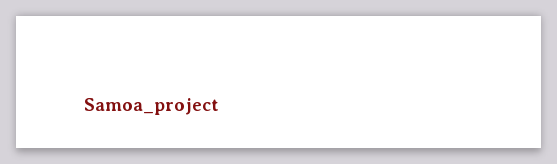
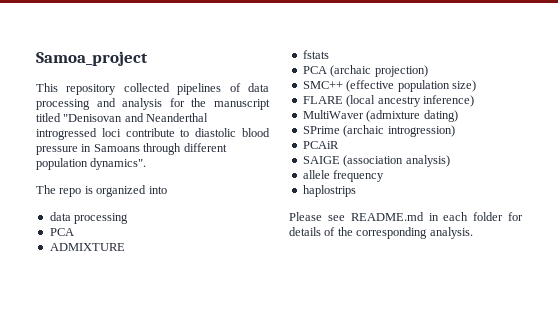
(219, 106) none -> [36,83,269,95] [36,98,270,110] [36,113,209,122] [36,128,270,140] [36,143,227,155] [36,158,147,170] [36,185,167,197] [49,212,129,224] [49,228,74,236] [49,243,125,251] [302,50,329,59] [302,65,428,77] [302,80,476,92] [302,95,474,107] [302,110,458,122] [302,125,455,137] [302,141,339,149] [302,155,450,167] [302,170,385,182] [302,185,356,197] [289,212,523,221] [289,227,473,239] // This repository collected pipelines of data processing and analysis for the manuscript titled "Denisovan and Neanderthal introgressed loci contribute to diastolic blood pressure in Samoans through different population dynamics". // The repo is organized into // data processing // PCA // ADMIXTURE // fstats // PCA (archaic projection) // SMC++ (effective population size) // FLARE (local ancestry inference) // MultiWaver (admixture dating) // SPrime (archaic introgression) // PCAiR // SAIGE (association analysis) // allele frequency // haplostrips // Please see README.md in each folder for details of the corresponding analysis.

